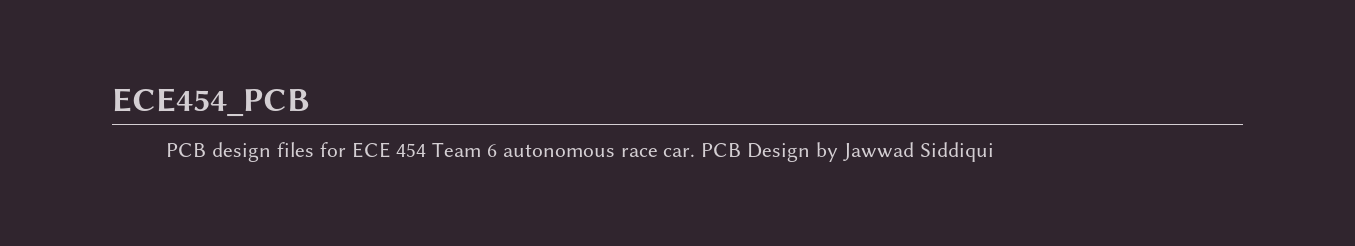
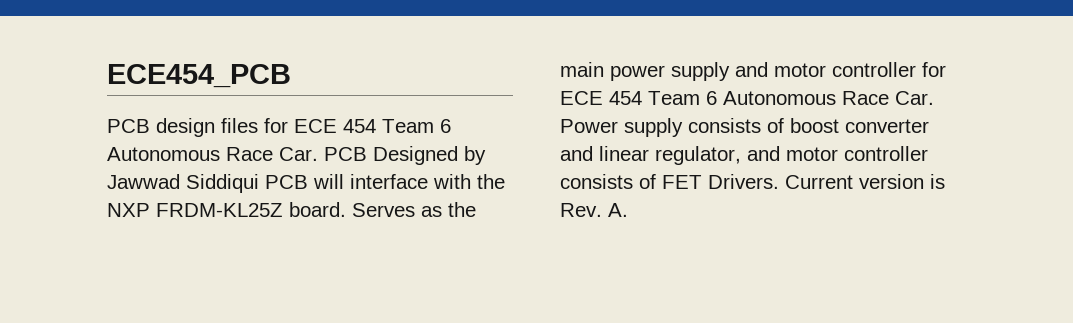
[502,142,994,162] autonomous race car. PCB Design by Jawwad Siddiqui -> [107,146,486,165] [107,174,505,193] [107,202,476,217] [560,62,946,81] [560,91,934,105] [560,118,929,137] [560,146,928,165] [560,174,945,189] [560,203,628,217] Autonomous Race Car. PCB Designed by Jawwad Siddiqui PCB will interface with the NXP FRDM-KL25Z board. Serves as the main power supply and motor controller for ECE 454 Team 6 Autonomous Race Car. Power supply consists of boost converter and linear regulator, and motor controller consists of FET Drivers. Current version is Rev. A.

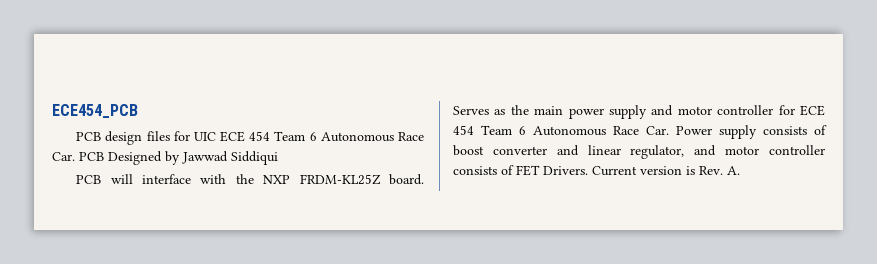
(288, 125) none -> [193,132,216,141] UIC
(259, 183) none -> (278, 158) //

